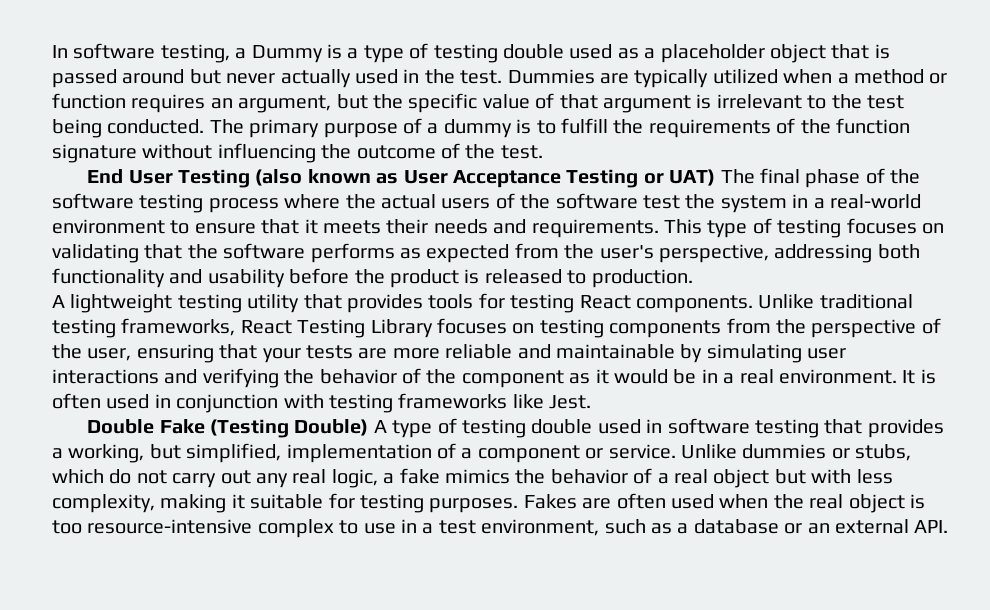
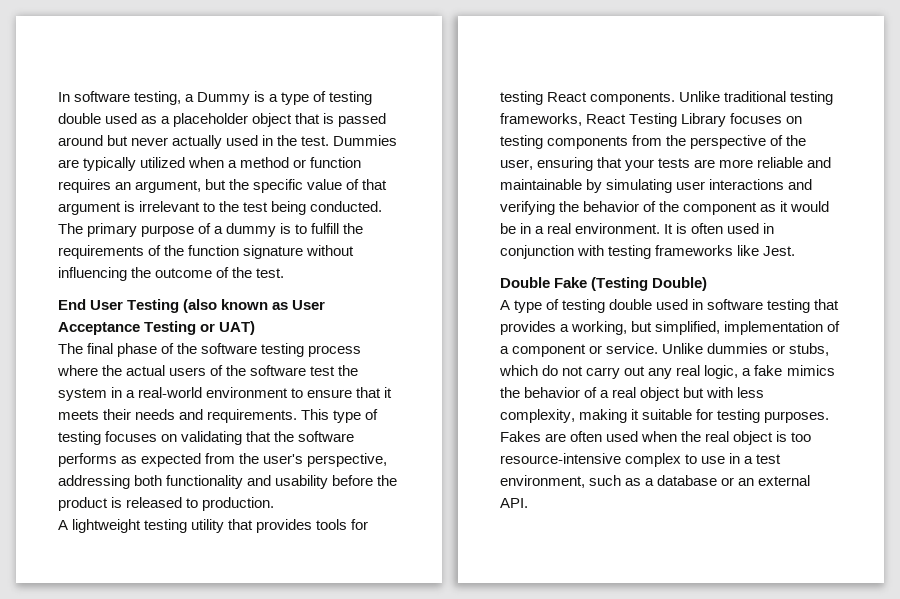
(716, 177) none -> (256, 328) //
(369, 427) none -> (708, 284) //

